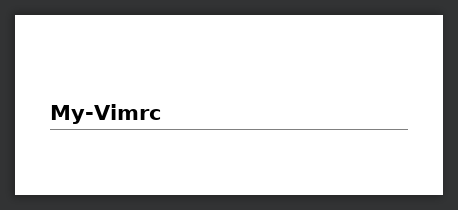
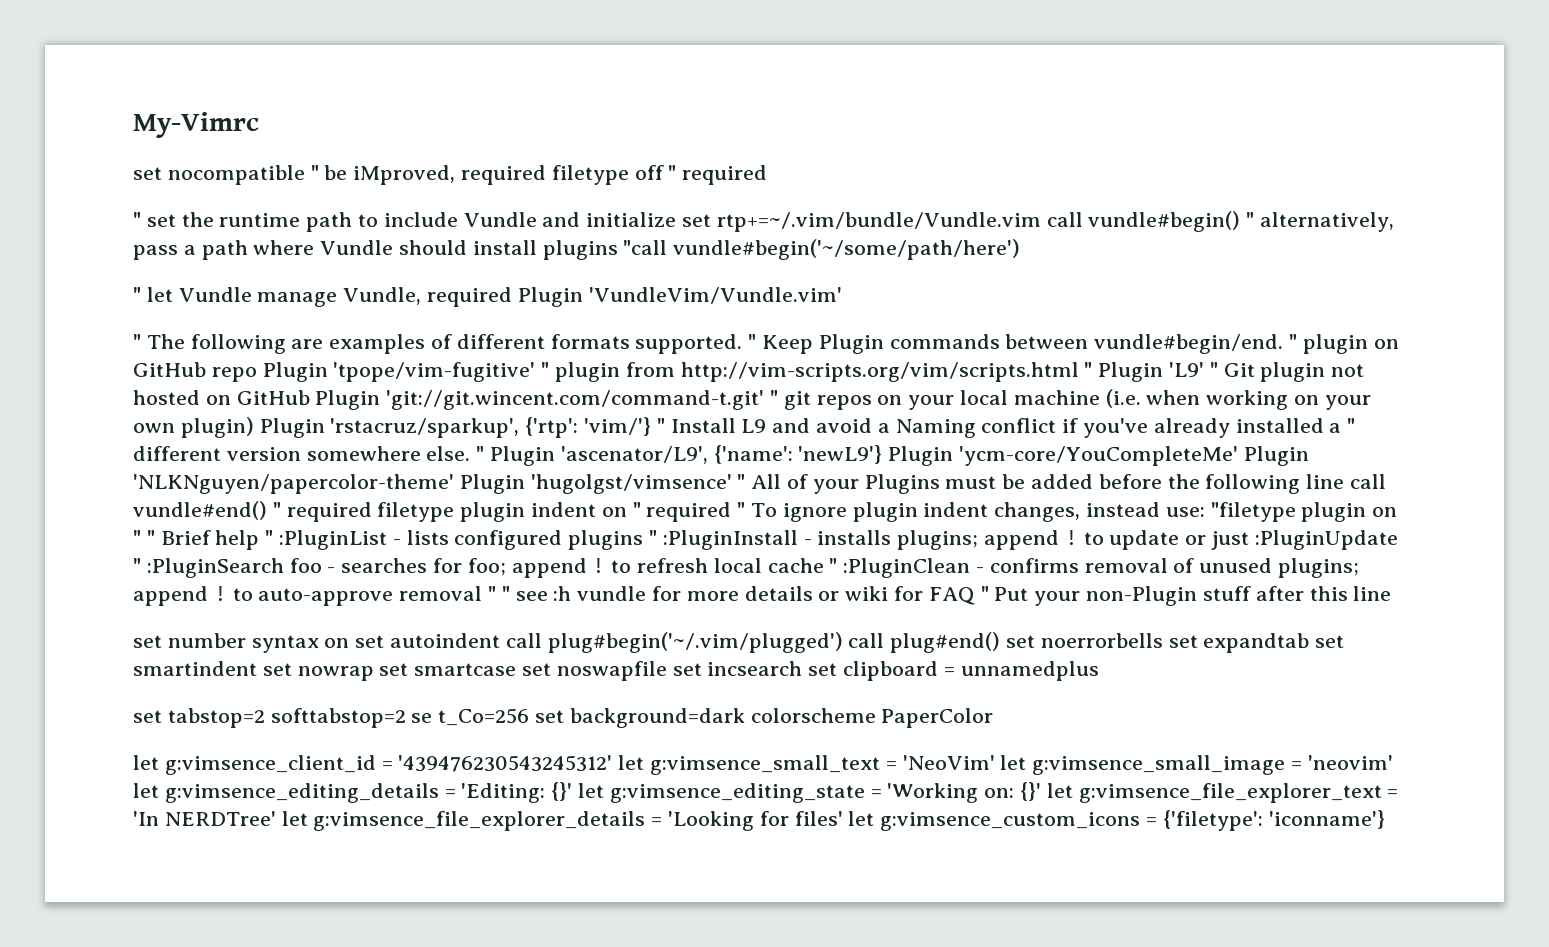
(161, 114) none -> [133,165,768,185] [133,211,1395,232] [133,239,1021,260] [133,287,842,307] [133,334,1399,354] [133,362,1365,382] [133,389,1371,410] [133,417,1356,438] [133,445,1309,466] [133,474,1387,494] [133,501,1398,522] [133,530,1398,550] [133,558,1360,578] [133,586,1392,606] [133,632,1345,653] [133,661,1099,681] [133,708,994,728] [133,755,1393,775] [133,782,1399,803] [133,810,1385,831] // set nocompatible " be iMproved, required filetype off " required // " set the runtime path to include Vundle and initialize set rtp+=~/.vim/bundle/Vundle.vim call vundle#begin() " alternatively, pass a path where Vundle should install plugins "call vundle#begin('~/some/path/here') // " let Vundle manage Vundle, required Plugin 'VundleVim/Vundle.vim' // " The following are examples of different formats supported. " Keep Plugin commands between vundle#begin/end. " plugin on GitHub repo Plugin 'tpope/vim-fugitive' " plugin from http://vim-scripts.org/vim/scripts.html " Plugin 'L9' " Git plugin not hosted on GitHub Plugin 'git://git.wincent.com/command-t.git' " git repos on your local machine (i.e. when working on your own plugin) Plugin 'rstacruz/sparkup', {'rtp': 'vim/'} " Install L9 and avoid a Naming conflict if you've already installed a " different version somewhere else. " Plugin 'ascenator/L9', {'name': 'newL9'} Plugin 'ycm-core/YouCompleteMe' Plugin 'NLKNguyen/papercolor-theme' Plugin 'hugolgst/vimsence' " All of your Plugins must be added before the following line call vundle#end() " required filetype plugin indent on " required " To ignore plugin indent changes, instead use: "filetype plugin on " " Brief help " :PluginList - lists configured plugins " :PluginInstall - installs plugins; append ! to update or just :PluginUpdate " :PluginSearch foo - searches for foo; append ! to refresh local cache " :PluginClean - confirms removal of unused plugins; append ! to auto-approve removal " " see :h vundle for more details or wiki for FAQ " Put your non-Plugin stuff after this line // set number syntax on set autoindent call plug#begin('~/.vim/plugged') call plug#end() set noerrorbells set expandtab set smartindent set nowrap set smartcase set noswapfile set incsearch set clipboard = unnamedplus // set tabstop=2 softtabstop=2 se t_Co=256 set background=dark colorscheme PaperColor // let g:vimsence_client_id = '439476230543245312' let g:vimsence_small_text = 'NeoVim' let g:vimsence_small_image = 'neovim' let g:vimsence_editing_details = 'Editing: {}' let g:vimsence_editing_state = 'Working on: {}' let g:vimsence_file_explorer_text = 'In NERDTree' let g:vimsence_file_explorer_details = 'Looking for files' let g:vimsence_custom_icons = {'filetype': 'iconname'}

